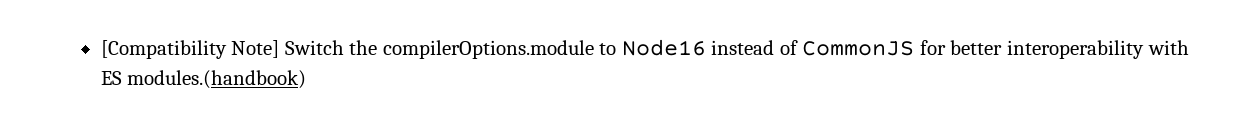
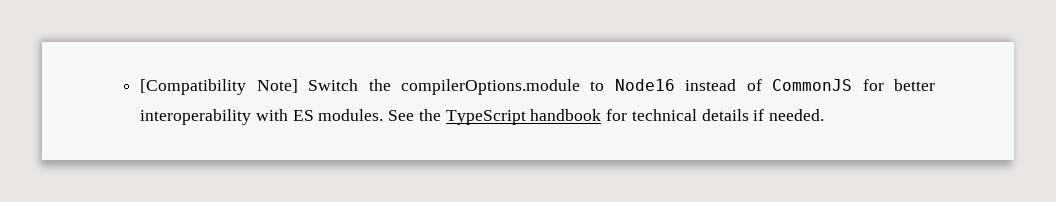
[127,70,307,89] modules.(handbook) -> [318,109,824,125] modules. See the TypeScript handbook for technical details if needed.

